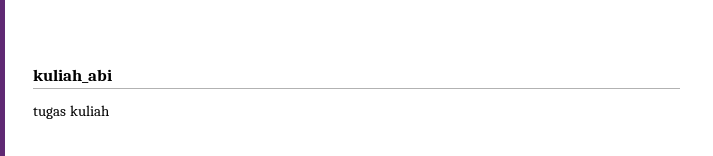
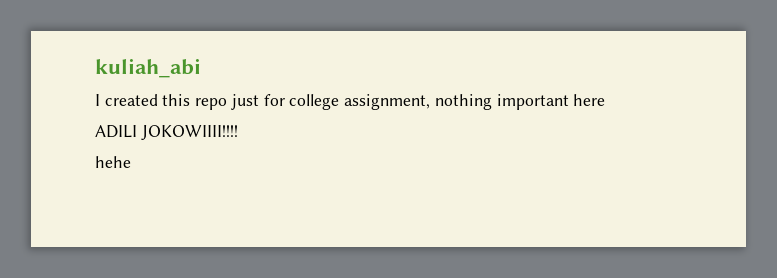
[33,105,110,119] tugas kuliah -> [95,94,606,110] [95,125,238,140] [95,156,131,168] I created this repo just for college assignment, nothing important here // ADILI JOKOWIIII!!!! // hehe

